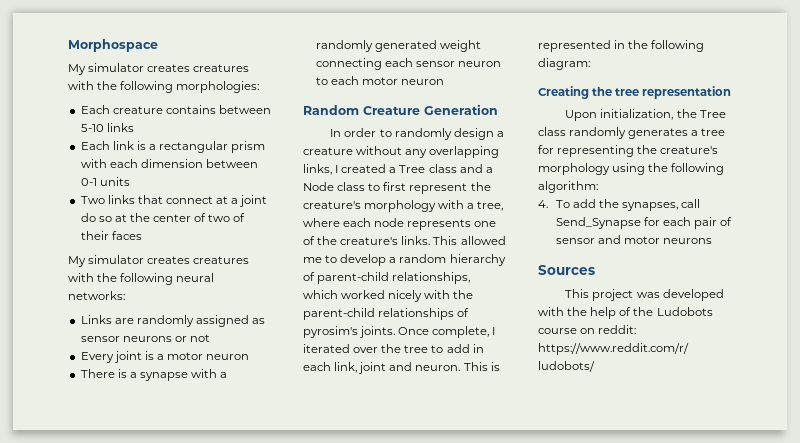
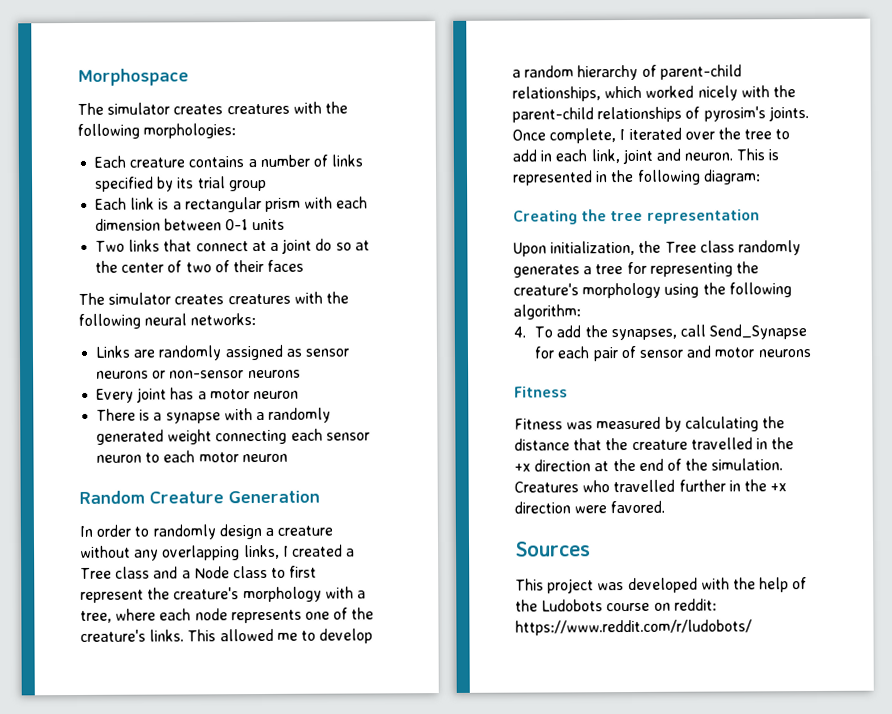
[68,64,86,75] My -> [77,102,104,115] The
[218,105,271,114] [80,123,134,132] between 5-10 links -> [247,154,364,168] [95,176,267,192] a number of links specified by its trial group
[68,256,86,267] My -> [78,292,105,305] The
[189,334,210,342] not -> [169,369,301,379] non-sensor neurons
[144,351,154,360] is -> [170,387,195,400] has
(713, 241) none -> [514,386,568,398] [514,416,785,432] [514,437,795,451] [514,458,784,472] [514,479,788,493] [514,500,666,514] // Fitness // Fitness was measured by calculating the distance that the creature travelled in the +x direction at the end of the simulation. Creatures who travelled further in the +x direction were favored.

